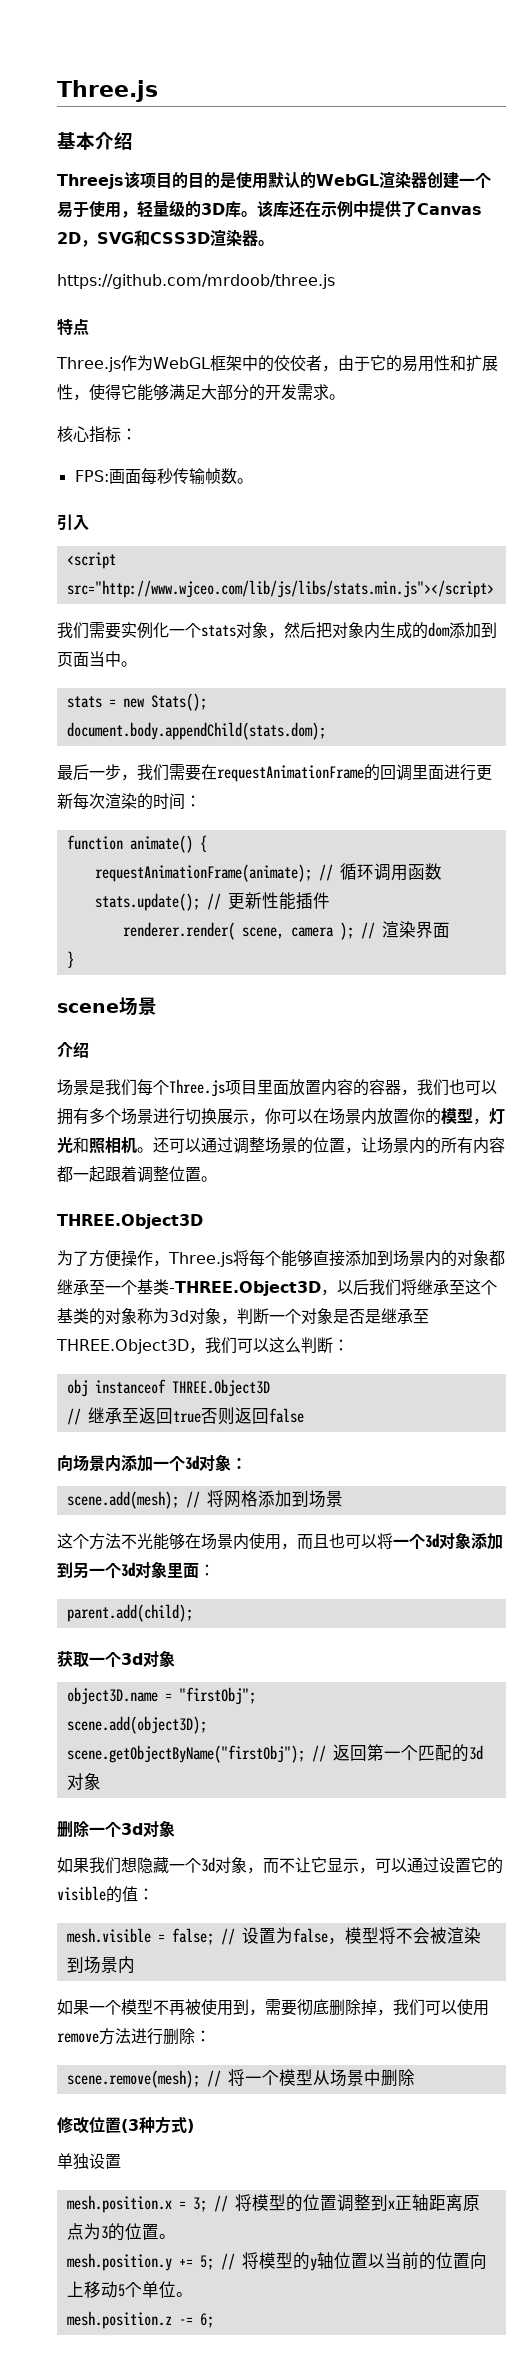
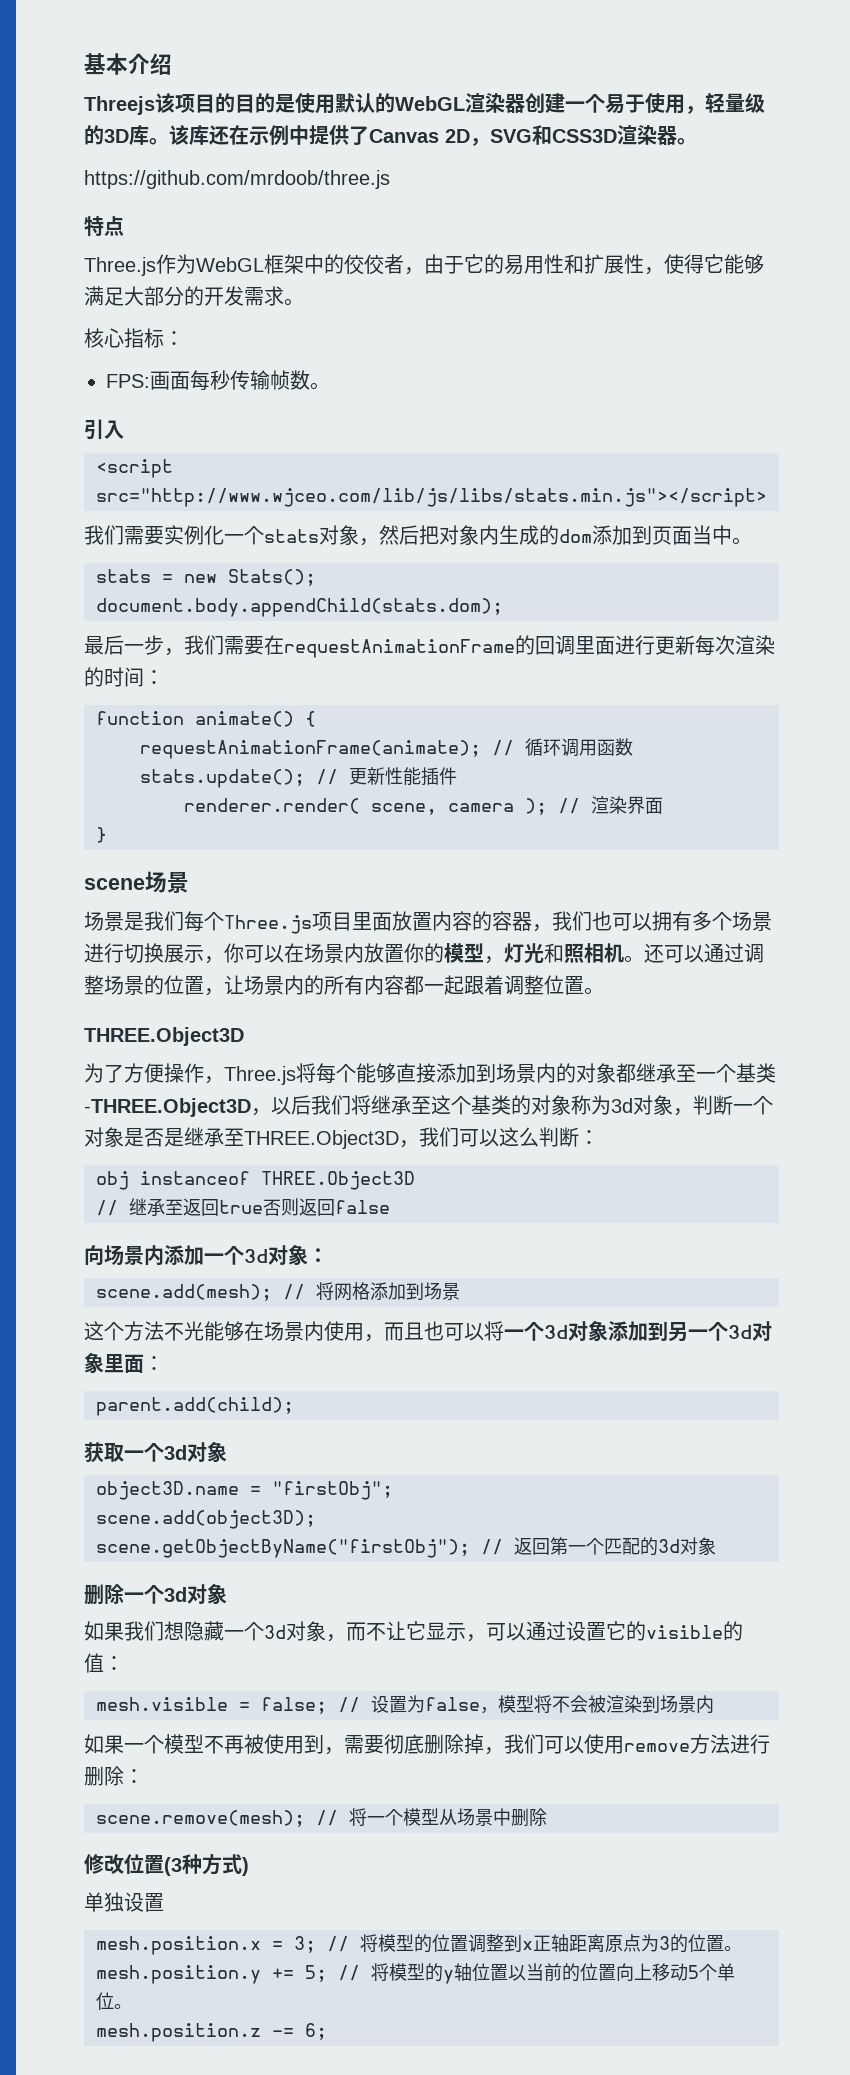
[57,80,158,102] Three.js // -> (84, 64) none
[57,1042,89,1058] // 介绍 -> (189, 882) none

